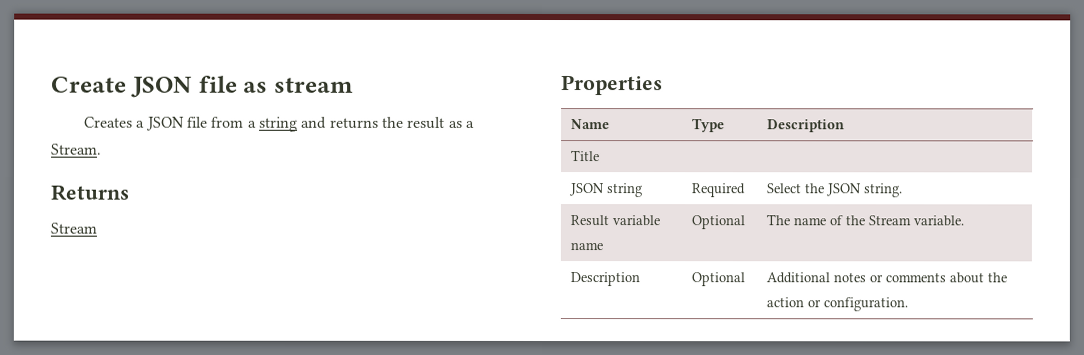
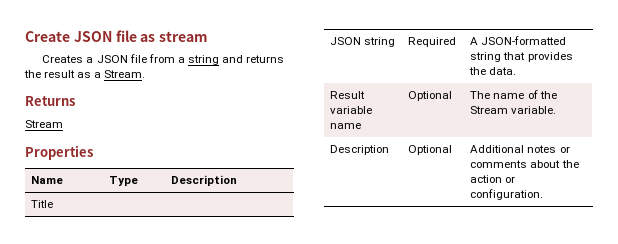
[766,183,903,198] Select the JSON string. -> [470,36,567,45] [470,52,573,62] [469,67,517,75] A JSON-formatted string that provides the data.

